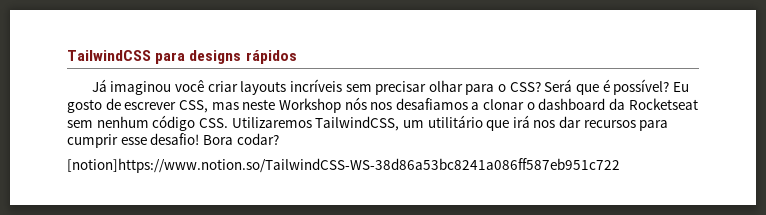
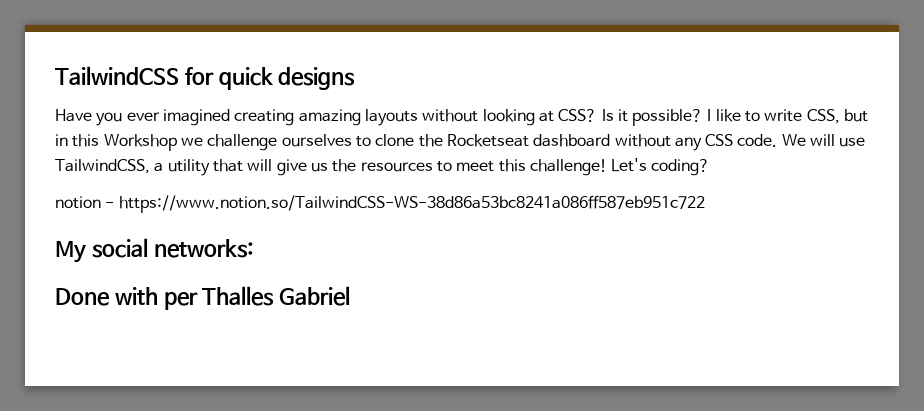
[155,52,186,64] para -> [184,67,274,90] for quick
[245,50,297,64] [91,79,689,95] [67,97,698,113] [67,115,669,131] [67,133,279,148] [67,158,620,173] rápidos // Já imaginou você criar layouts incríveis sem precisar olhar para o CSS? Será que é possível? Eu gosto de escrever CSS, mas neste Workshop nós nos desafiamos a clonar o dashboard da Rocketseat sem nenhum código CSS. Utilizaremos TailwindCSS, um utilitário que irá nos dar recursos para cumprir esse desafio! Bora codar? // [notion]https://www.notion.so/TailwindCSS-WS-38d86a53bc8241a086ff587eb951c722 -> [55,109,869,126] [55,134,866,151] [55,158,711,176] [55,195,705,213] [55,238,254,263] [55,286,351,310] // Have you ever imagined creating amazing layouts without looking at CSS? Is it possible? I like to write CSS, but in this Workshop we challenge ourselves to clone the Rocketseat dashboard without any CSS code. We will use TailwindCSS, a utility that will give us the resources to meet this challenge! Let's coding? // notion - https://www.notion.so/TailwindCSS-WS-38d86a53bc8241a086ff587eb951c722 // My social networks: // Done with per Thalles Gabriel

